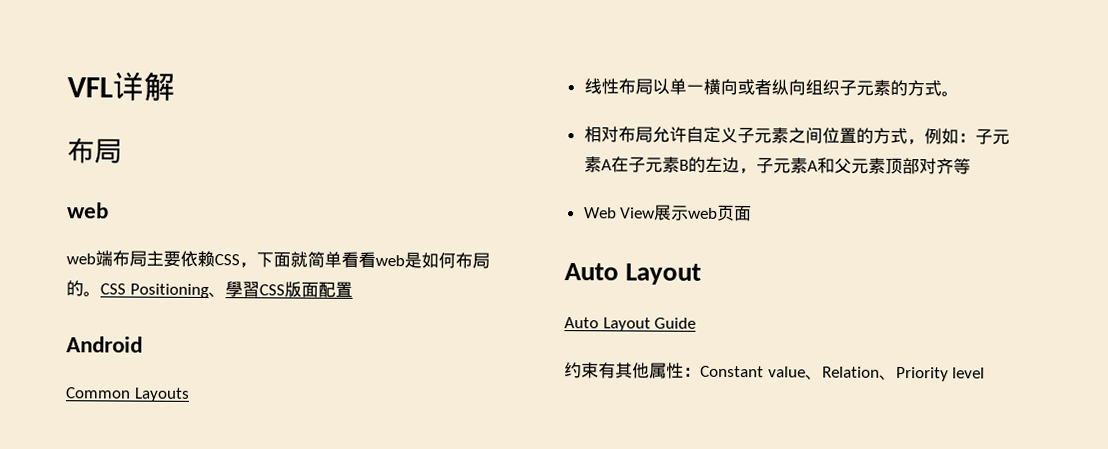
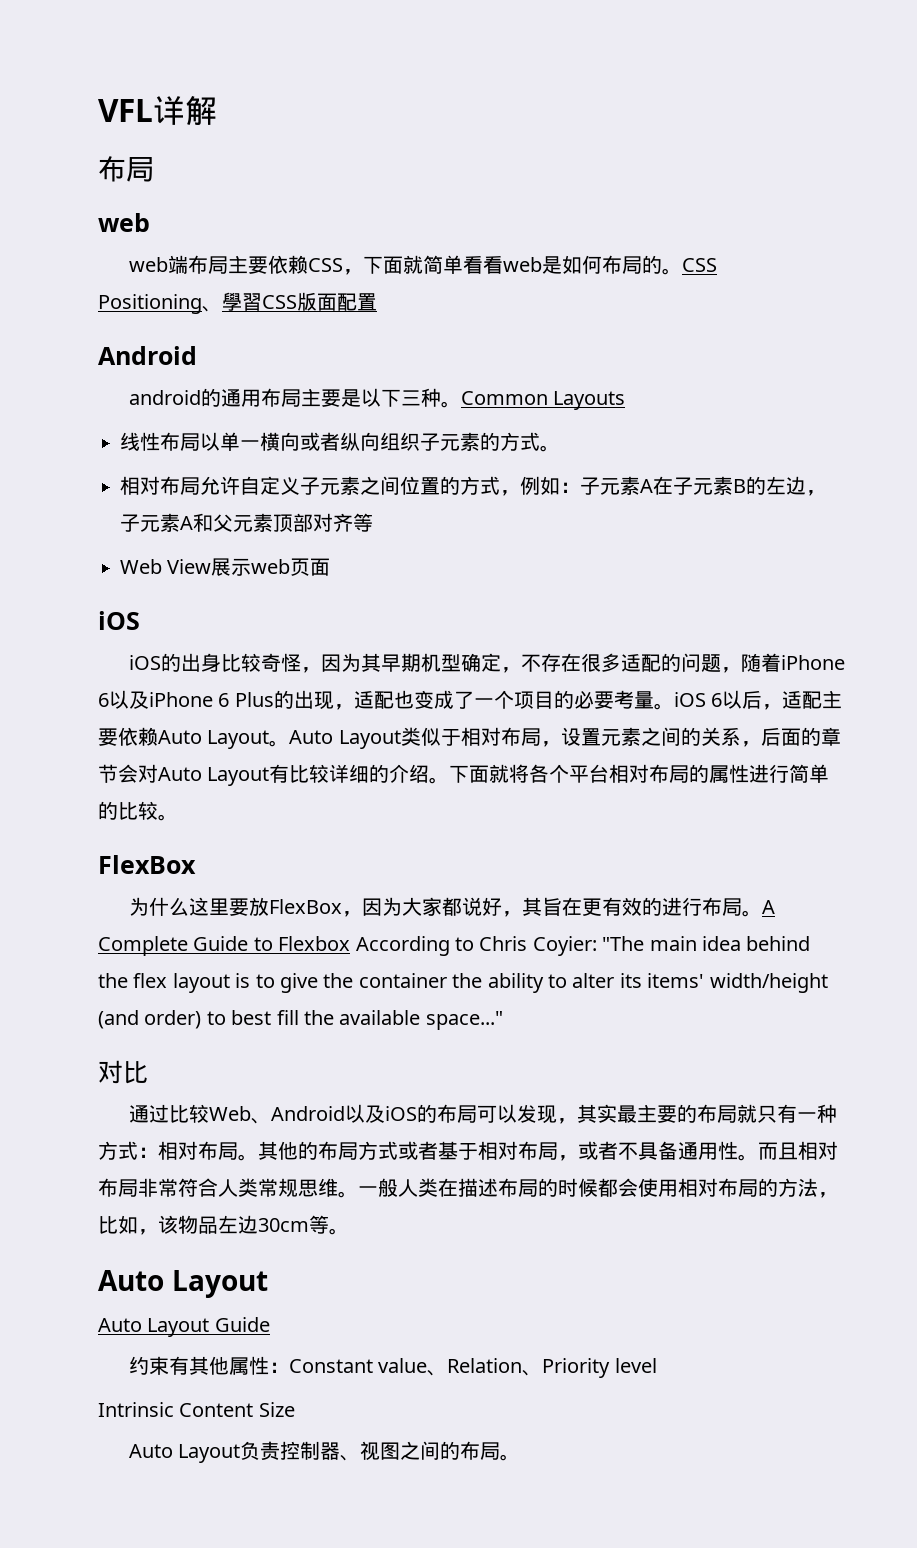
(143, 344) none -> [128,388,461,408] android的通用布局主要是以下三种。
(753, 213) none -> [98,611,140,630] [128,653,845,673] [98,690,843,710] [98,727,841,749] [98,764,830,786] [98,801,178,821] [98,855,196,874] [128,897,775,917] [98,936,811,956] [98,973,828,993] [98,1010,503,1030] [98,1060,148,1084] [128,1104,837,1124] [98,1141,838,1161] [98,1178,838,1198] [98,1215,349,1235] // iOS // iOS的出身比较奇怪，因为其早期机型确定，不存在很多适配的问题，随着iPhone 6以及iPhone 6 Plus的出现，适配也变成了一个项目的必要考量。iOS 6以后，适配主要依赖Auto Layout。Auto Layout类似于相对布局，设置元素之间的关系，后面的章节会对Auto Layout有比较详细的介绍。下面就将各个平台相对布局的属性进行简单的比较。 // FlexBox // 为什么这里要放FlexBox，因为大家都说好，其旨在更有效的进行布局。A Complete Guide to Flexbox According to Chris Coyier: "The main idea behind the flex layout is to give the container the ability to alter its items' width/height (and order) to best fill the available space..." // 对比 // 通过比较Web、Android以及iOS的布局可以发现，其实最主要的布局就只有一种方式：相对布局。其他的布局方式或者基于相对布局，或者不具备通用性。而且相对布局非常符合人类常规思维。一般人类在描述布局的时候都会使用相对布局的方法，比如，该物品左边30cm等。
(986, 373) none -> [98,1402,295,1417] [128,1441,521,1463] // Intrinsic Content Size // Auto Layout负责控制器、视图之间的布局。

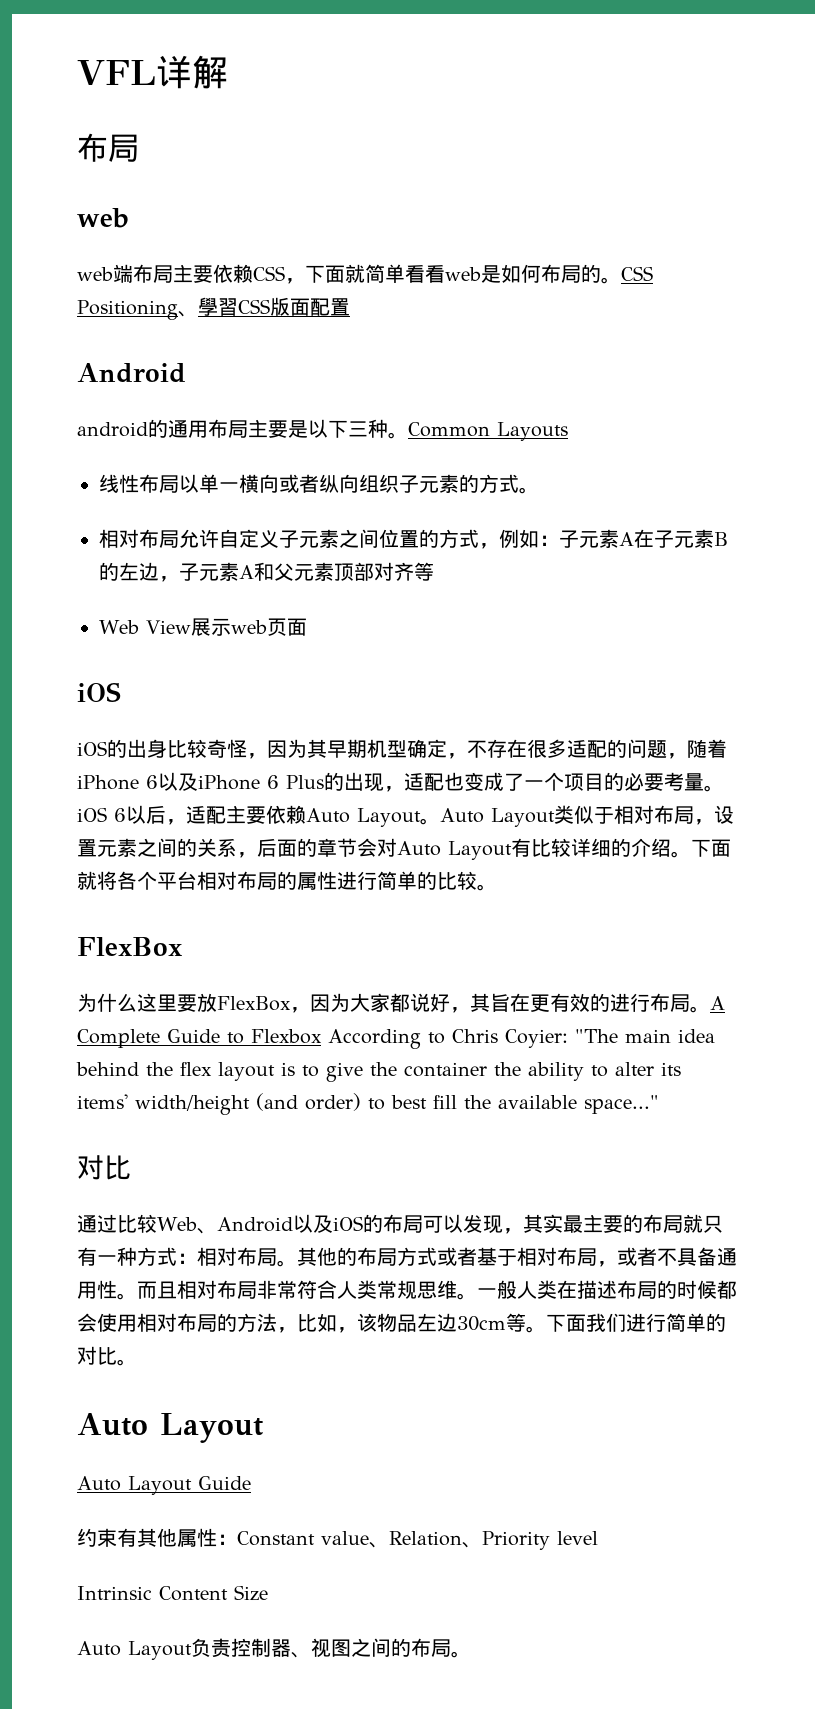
(349, 1231) none -> [546,1313,726,1332] [77,1346,137,1366] 下面我们进行简单的对比。

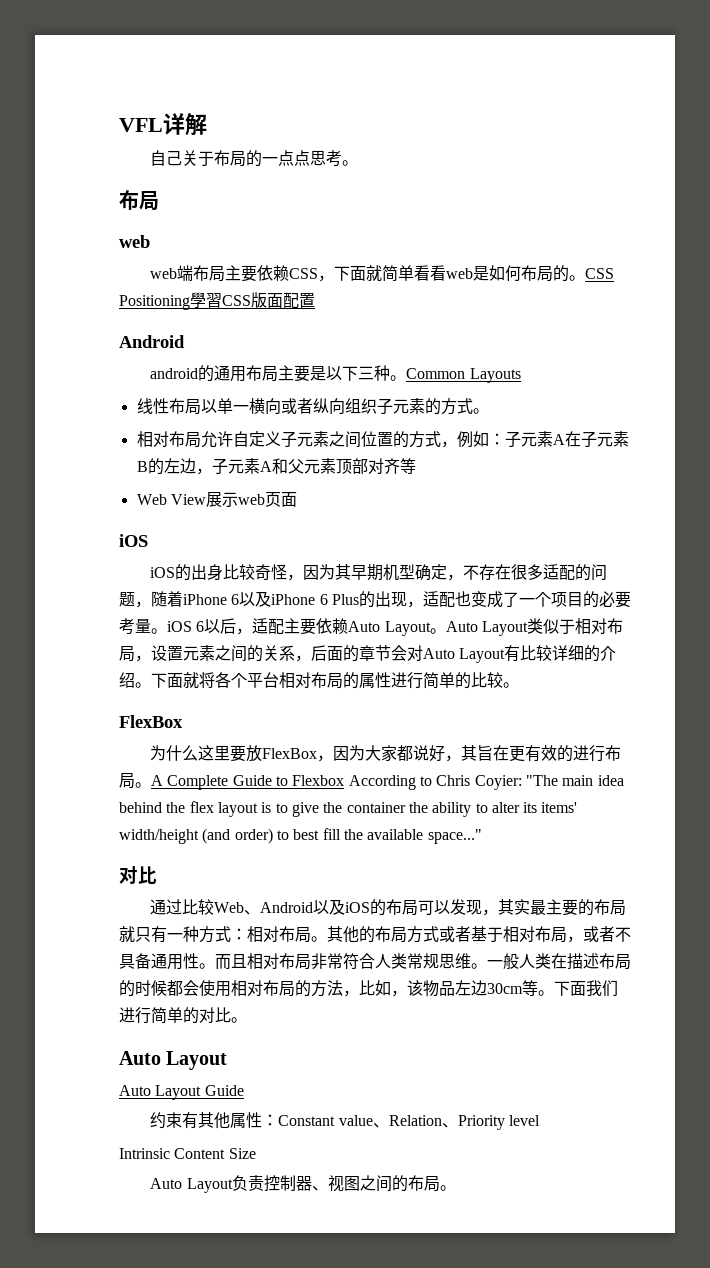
(228, 72) none -> [150,150,359,167] // 自己关于布局的一点点思考。
[178,311,198,317] 、 -> (190, 302) none

